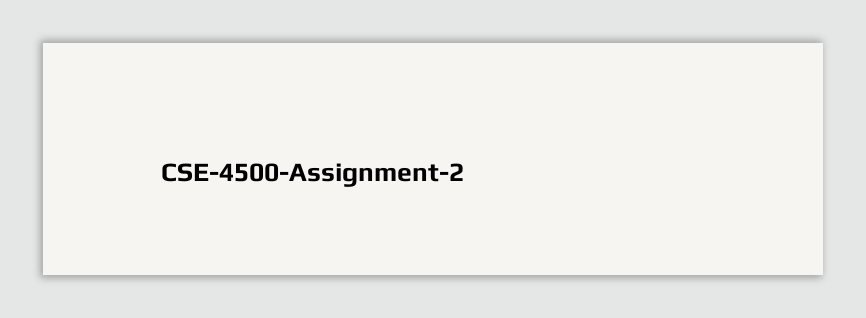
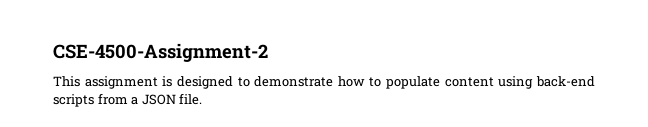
(464, 175) none -> [53,76,595,89] [53,93,203,107] // This assignment is designed to demonstrate how to populate content using back-end scripts from a JSON file.

